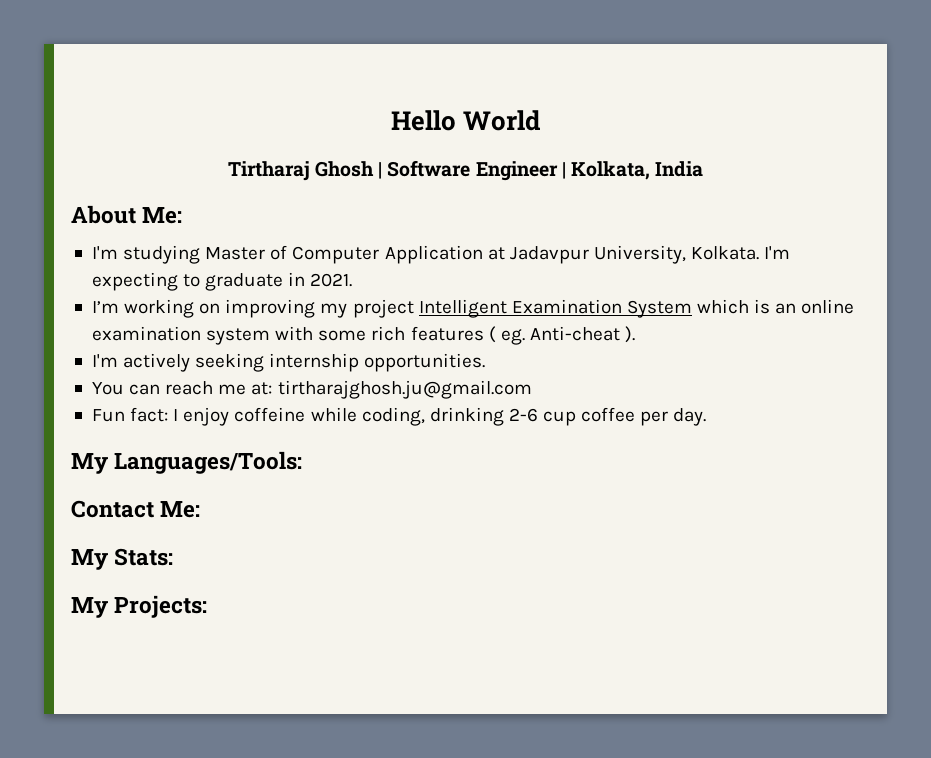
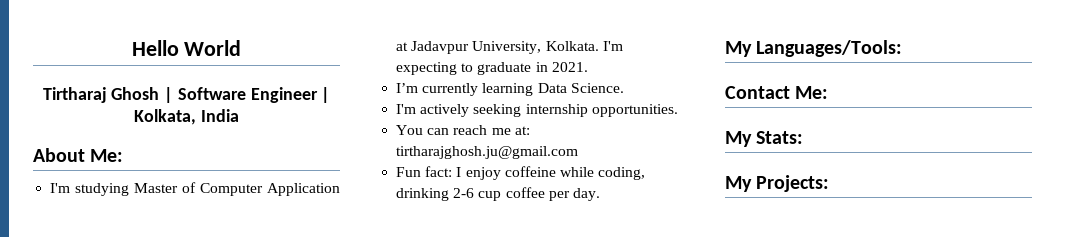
[124,299,855,318] [91,326,636,345] working on improving my project Intelligent Examination System which is an online examination system with some rich features ( eg. Anti-cheat ). -> [422,83,624,96] currently learning Data Science.

